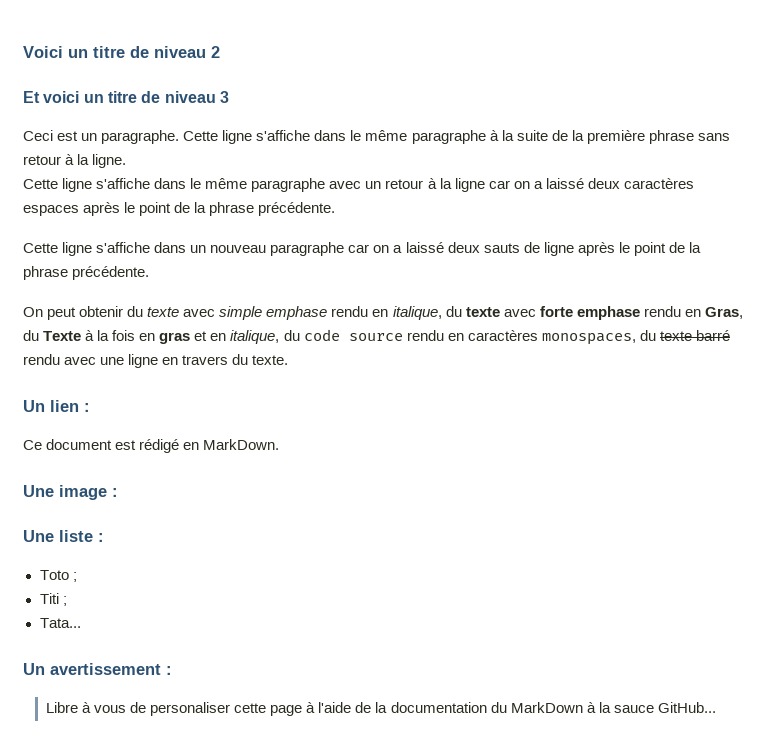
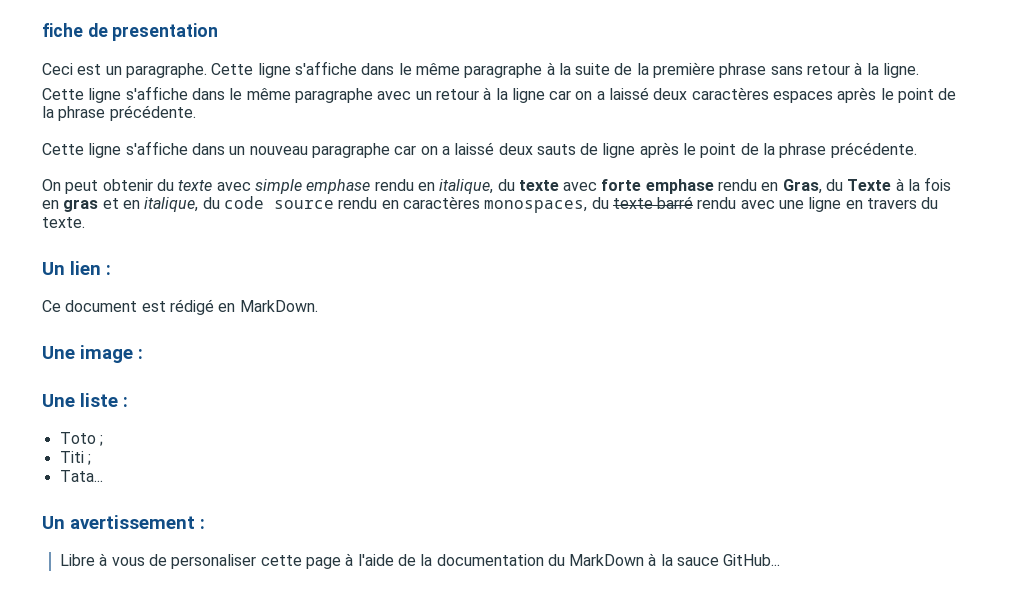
[23,46,220,58] [23,91,229,103] Voici un titre de niveau 2 // Et voici un titre de niveau 3 -> [42,23,219,41] fiche de presentation

